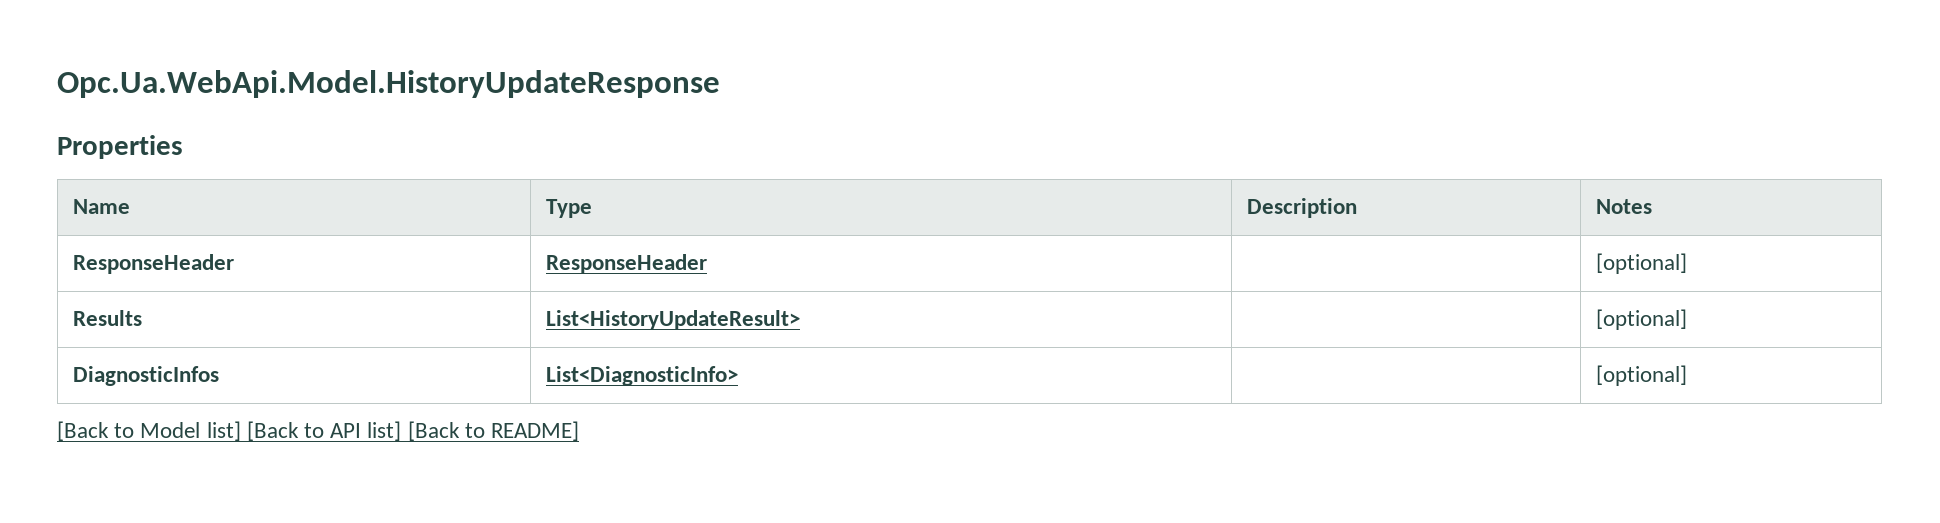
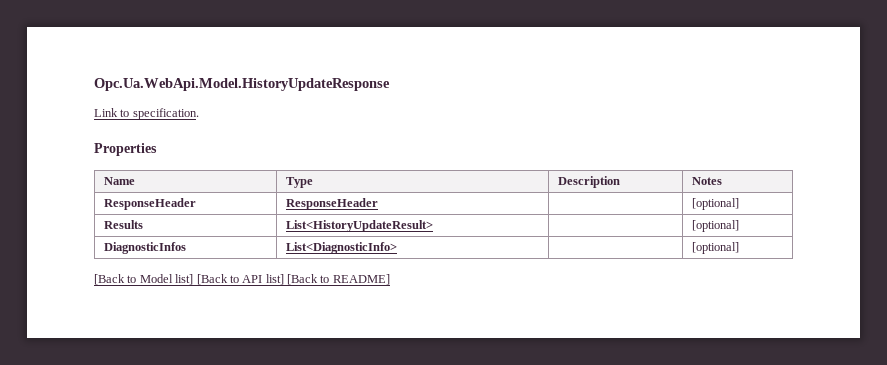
(720, 84) none -> [94,108,199,120] // Link to specification.

